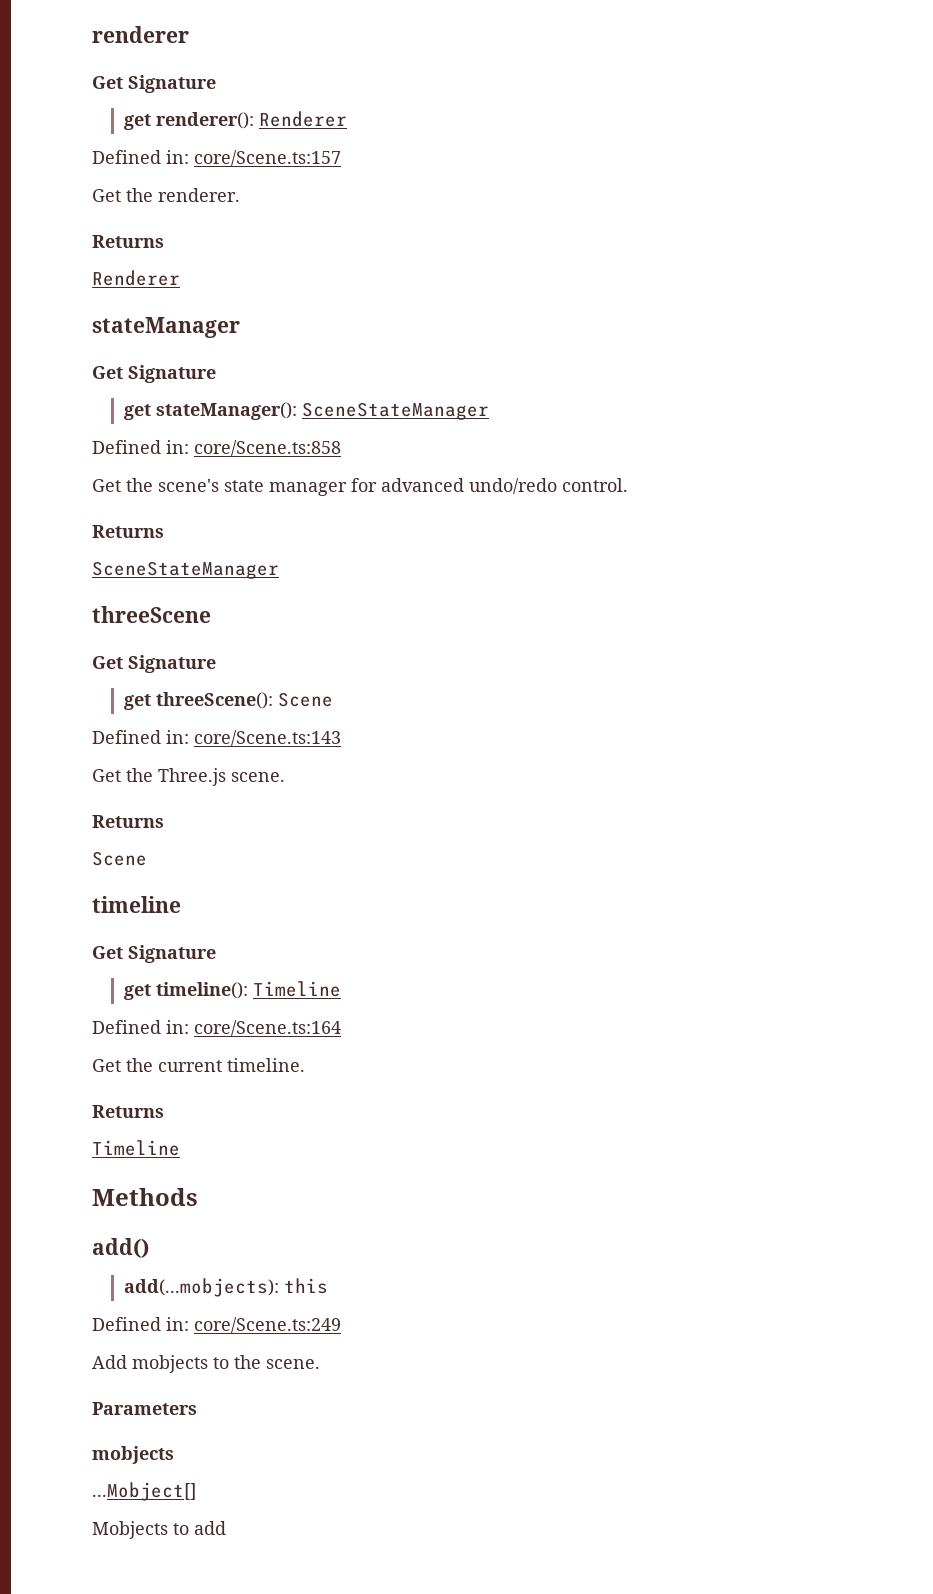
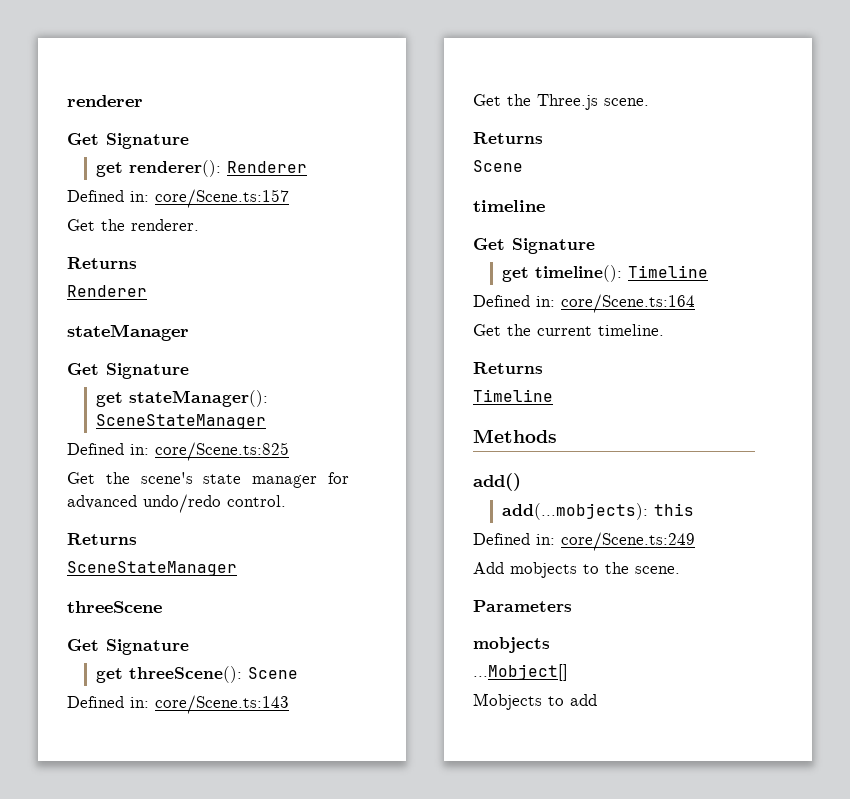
[194,440,341,456] core/Scene.ts:858 -> [155,442,289,461] core/Scene.ts:825

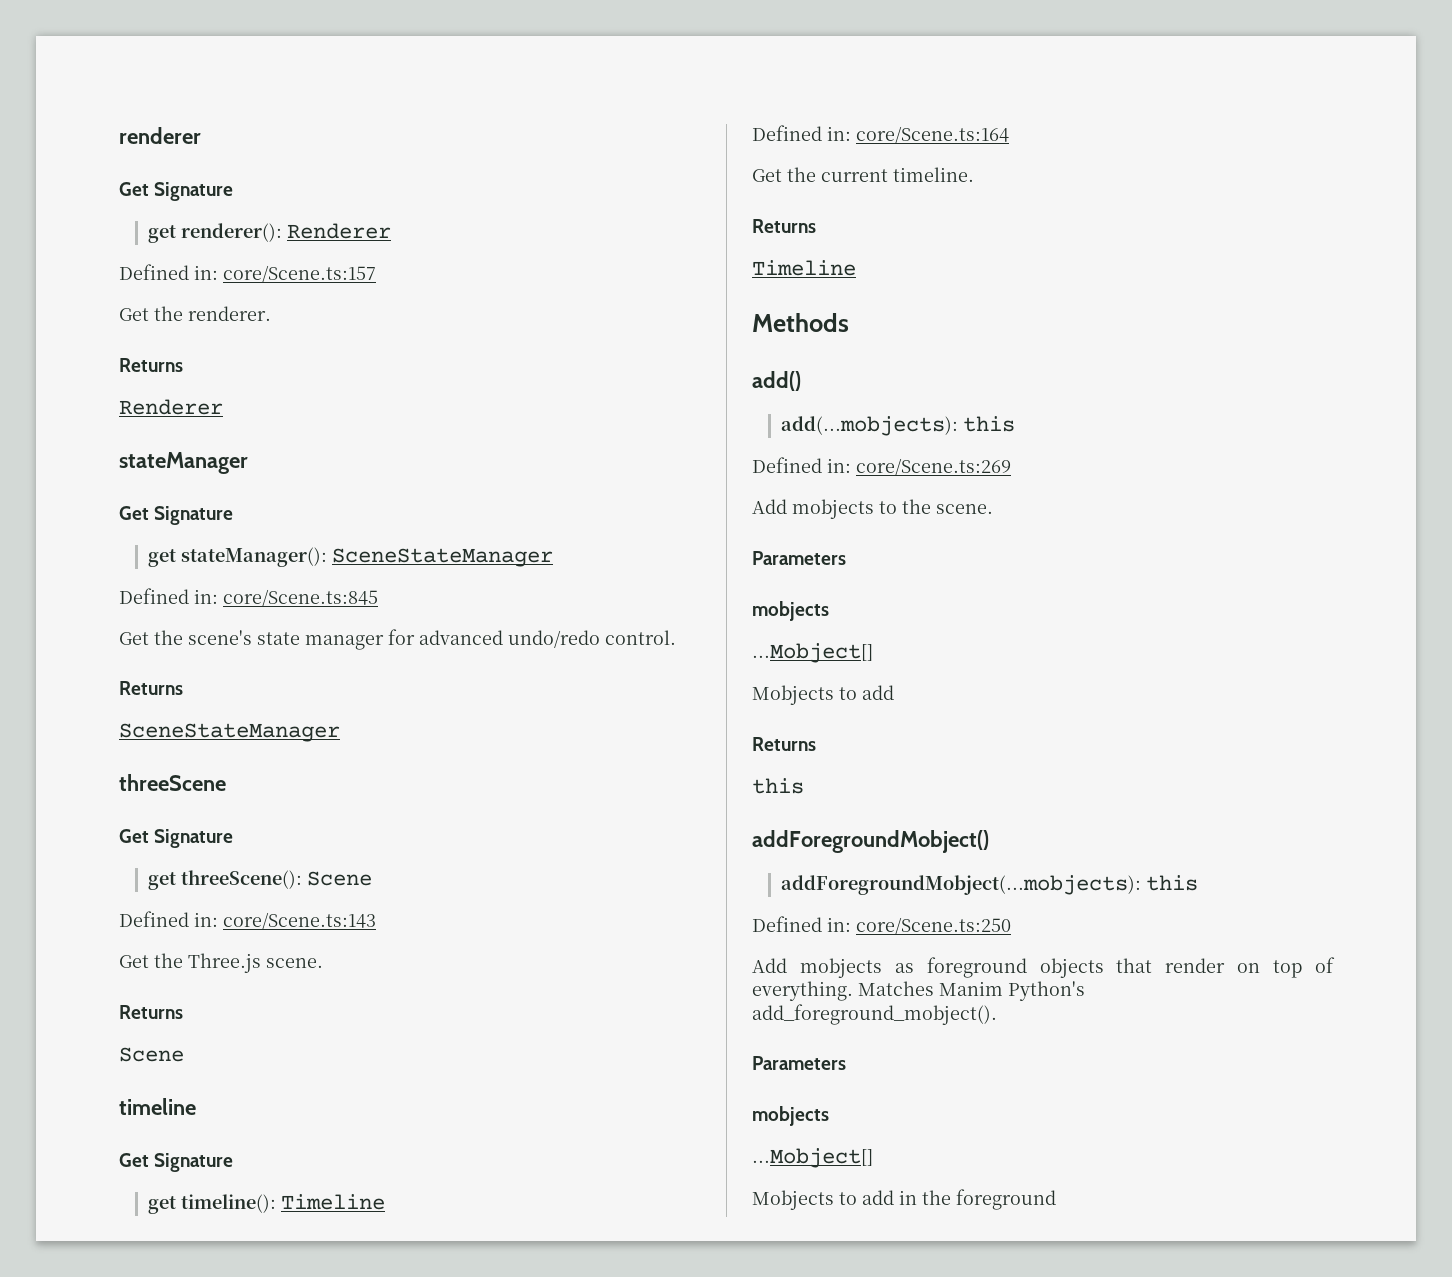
[155,442,289,461] core/Scene.ts:825 -> [223,589,378,607] core/Scene.ts:845
[561,532,695,551] core/Scene.ts:249 -> [856,458,1011,476] core/Scene.ts:269
(597, 700) none -> [752,737,816,751] [752,778,804,794] [752,830,989,853] [780,875,1198,895] [752,916,1011,935] [752,957,1335,978] [752,981,1085,1001] [752,1004,997,1025] [752,1056,846,1070] [752,1106,829,1126] [752,1148,873,1168] [752,1189,1056,1210] // Returns // this // addForegroundMobject() // addForegroundMobject(...mobjects): this // Defined in: core/Scene.ts:250 // Add mobjects as foreground objects that render on top of everything. Matches Manim Python's add_foreground_mobject(). // Parameters // mobjects // ...Mobject[] // Mobjects to add in the foreground

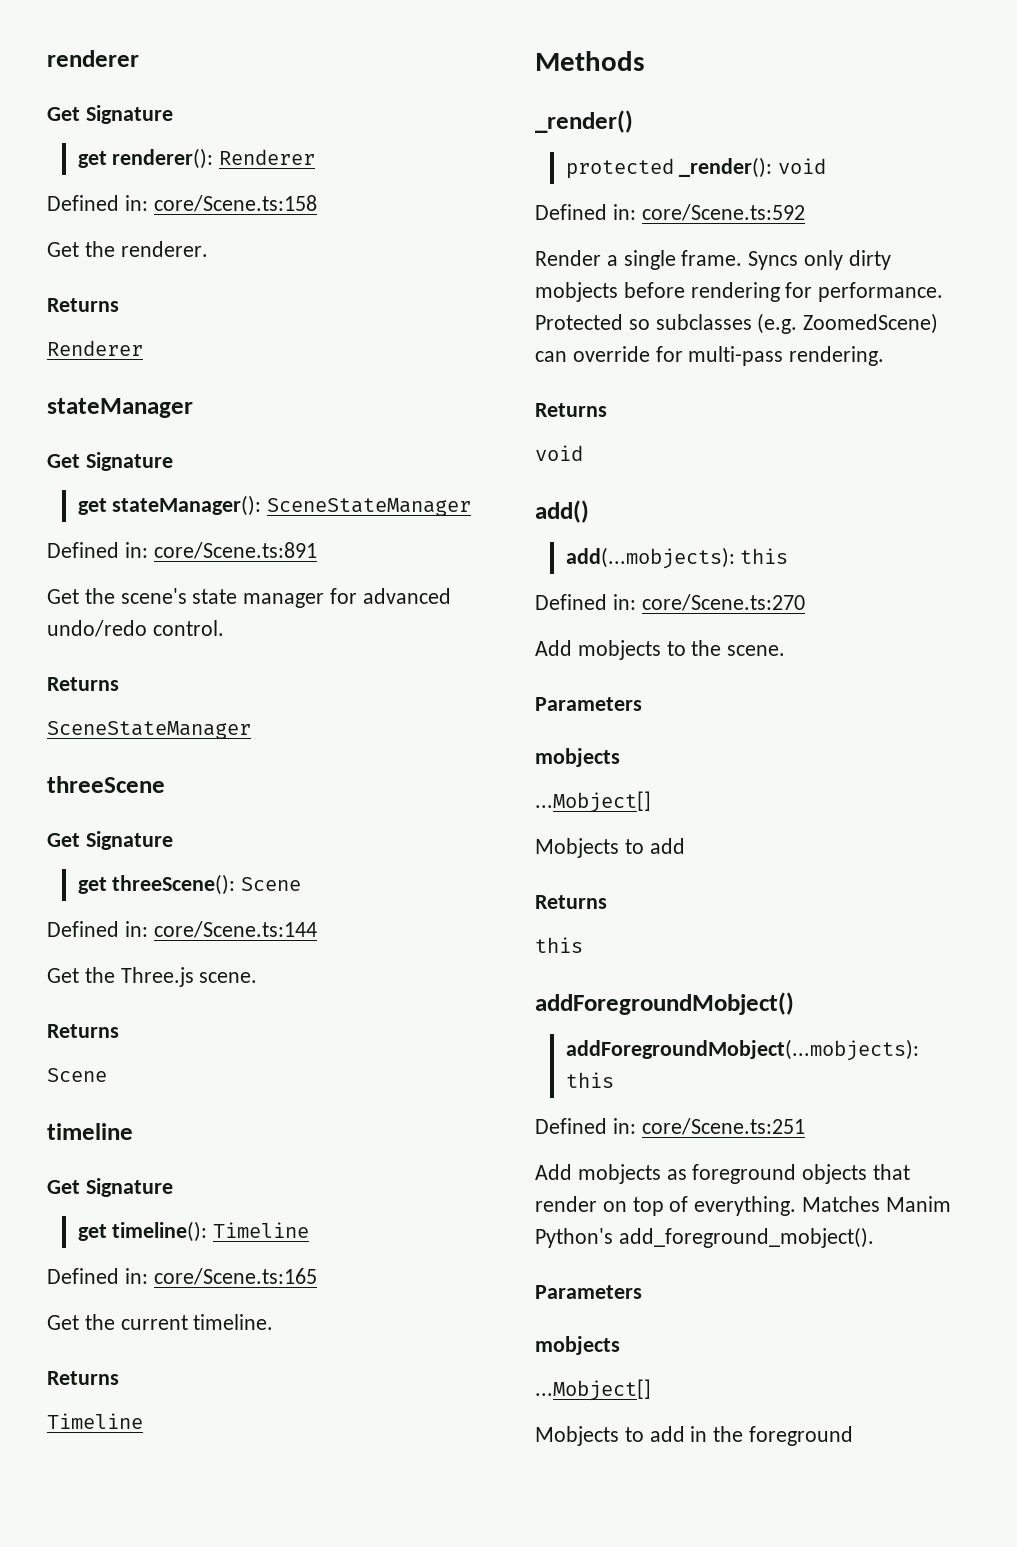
[223,265,376,283] core/Scene.ts:157 -> [153,195,317,212] core/Scene.ts:158
[223,589,378,607] core/Scene.ts:845 -> [153,542,317,559] core/Scene.ts:891
[223,912,376,930] core/Scene.ts:143 -> [153,921,317,938] core/Scene.ts:144
[856,126,1009,144] core/Scene.ts:164 -> [153,1268,317,1285] core/Scene.ts:165
(849, 322) none -> [535,110,633,133] [565,157,827,179] [535,204,805,221] [535,250,891,270] [535,282,944,302] [535,313,939,334] [535,346,885,366] [535,403,607,417] [535,445,583,461] // _render() // protected _render(): void // Defined in: core/Scene.ts:592 // Render a single frame. Syncs only dirty mobjects before rendering for performance. Protected so subclasses (e.g. ZoomedScene) can override for multi-pass rendering. // Returns // void
[856,458,1011,476] core/Scene.ts:269 -> [641,594,805,611] core/Scene.ts:270
[856,917,1011,935] core/Scene.ts:250 -> [641,1118,805,1135] core/Scene.ts:251

